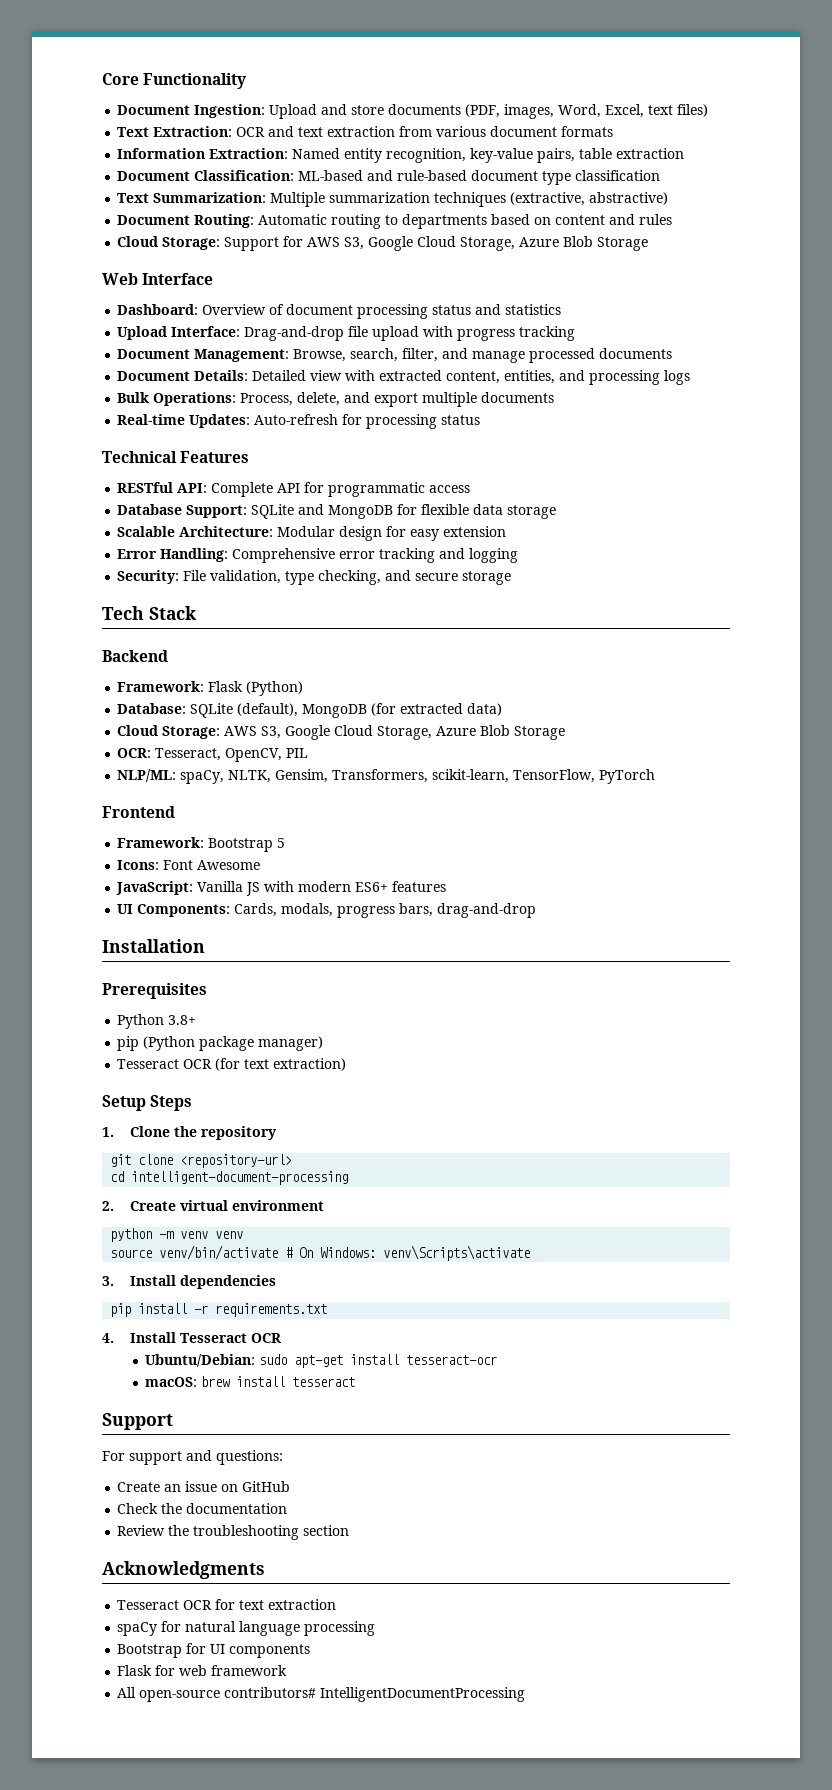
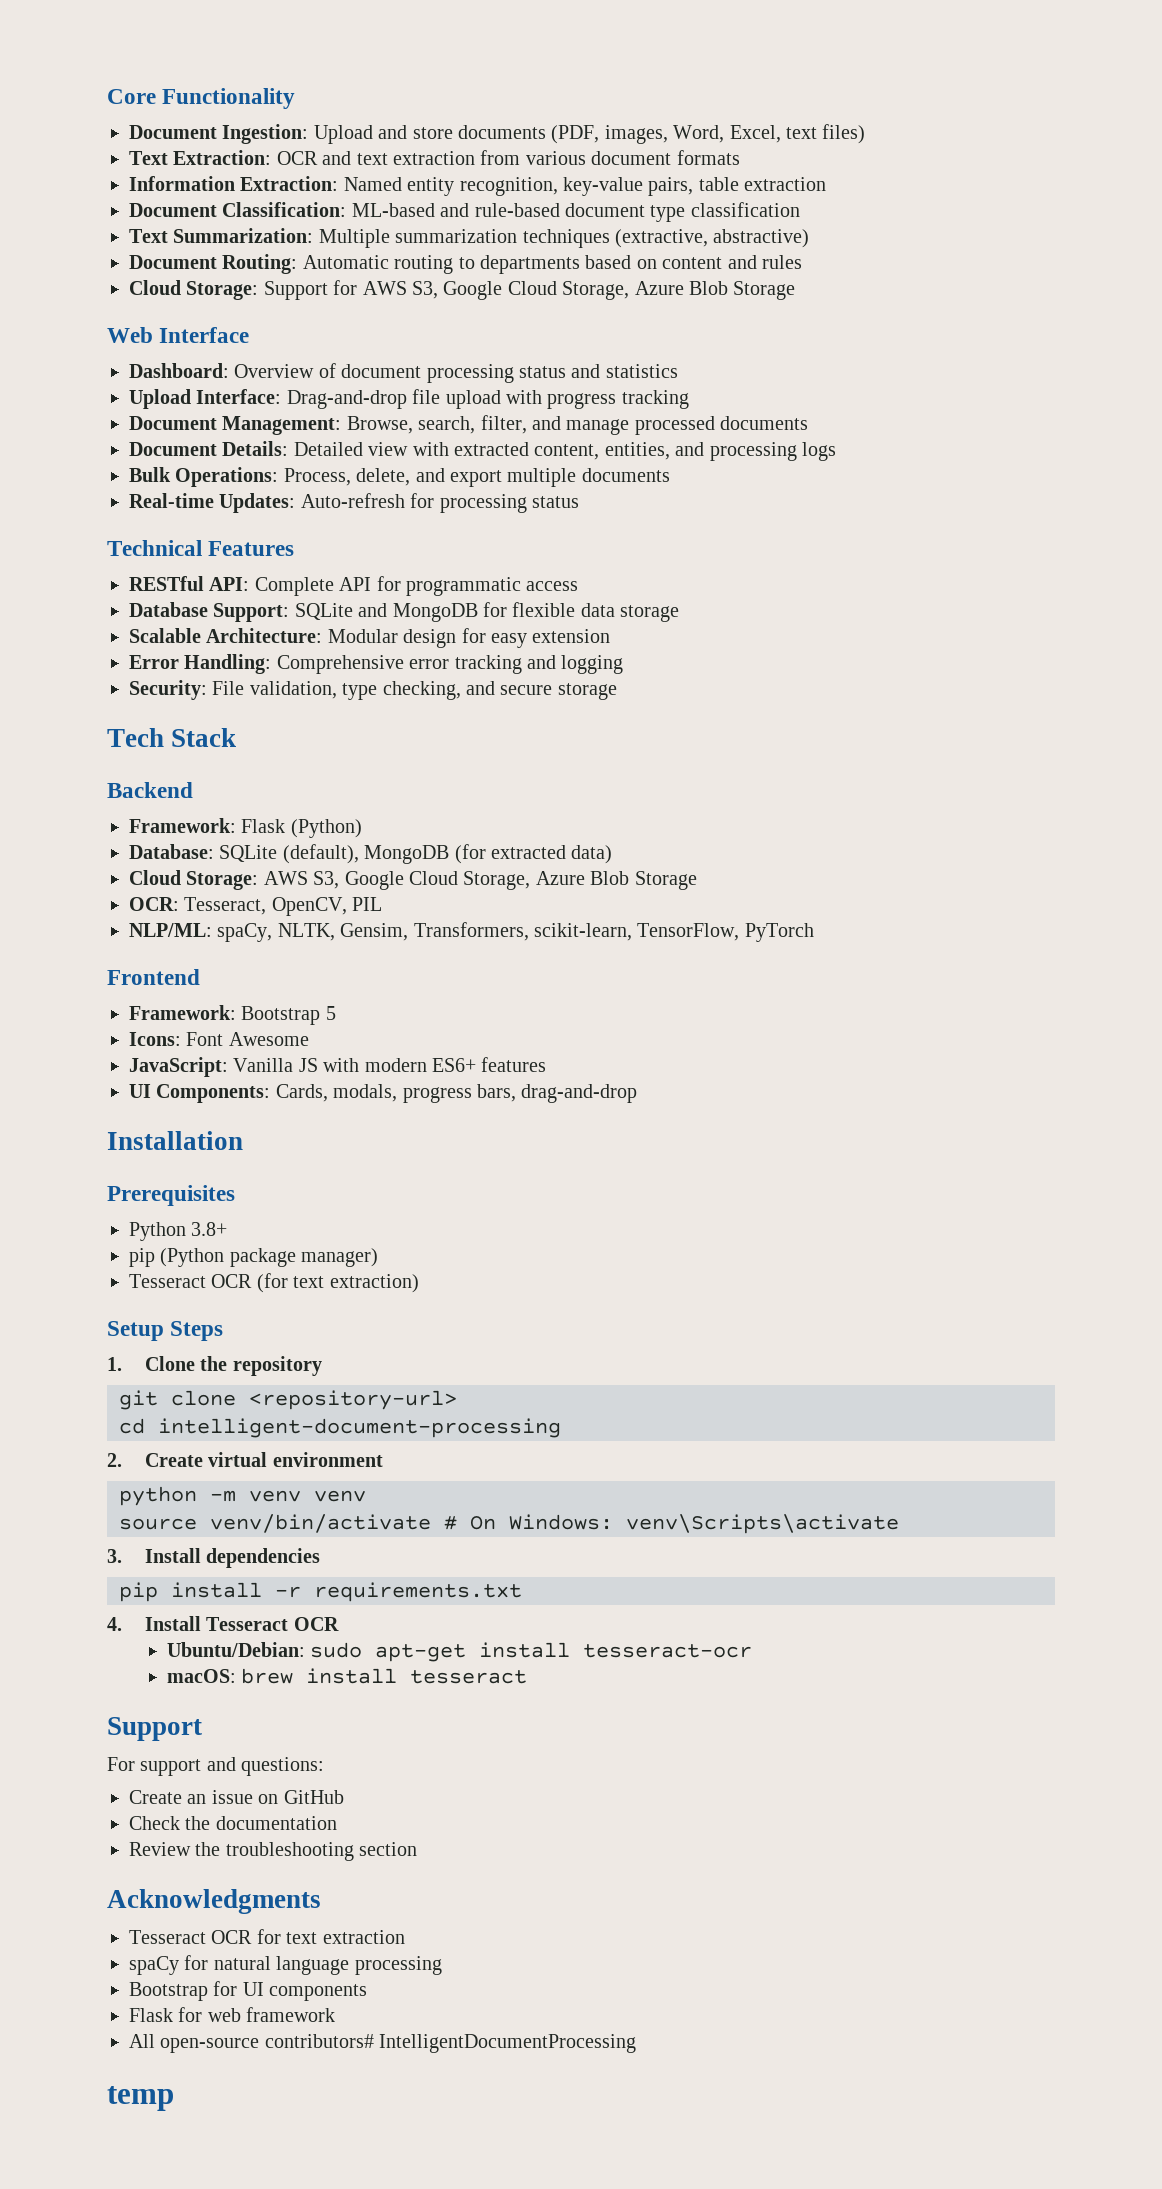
(526, 1694) none -> [107,2086,174,2111] // temp

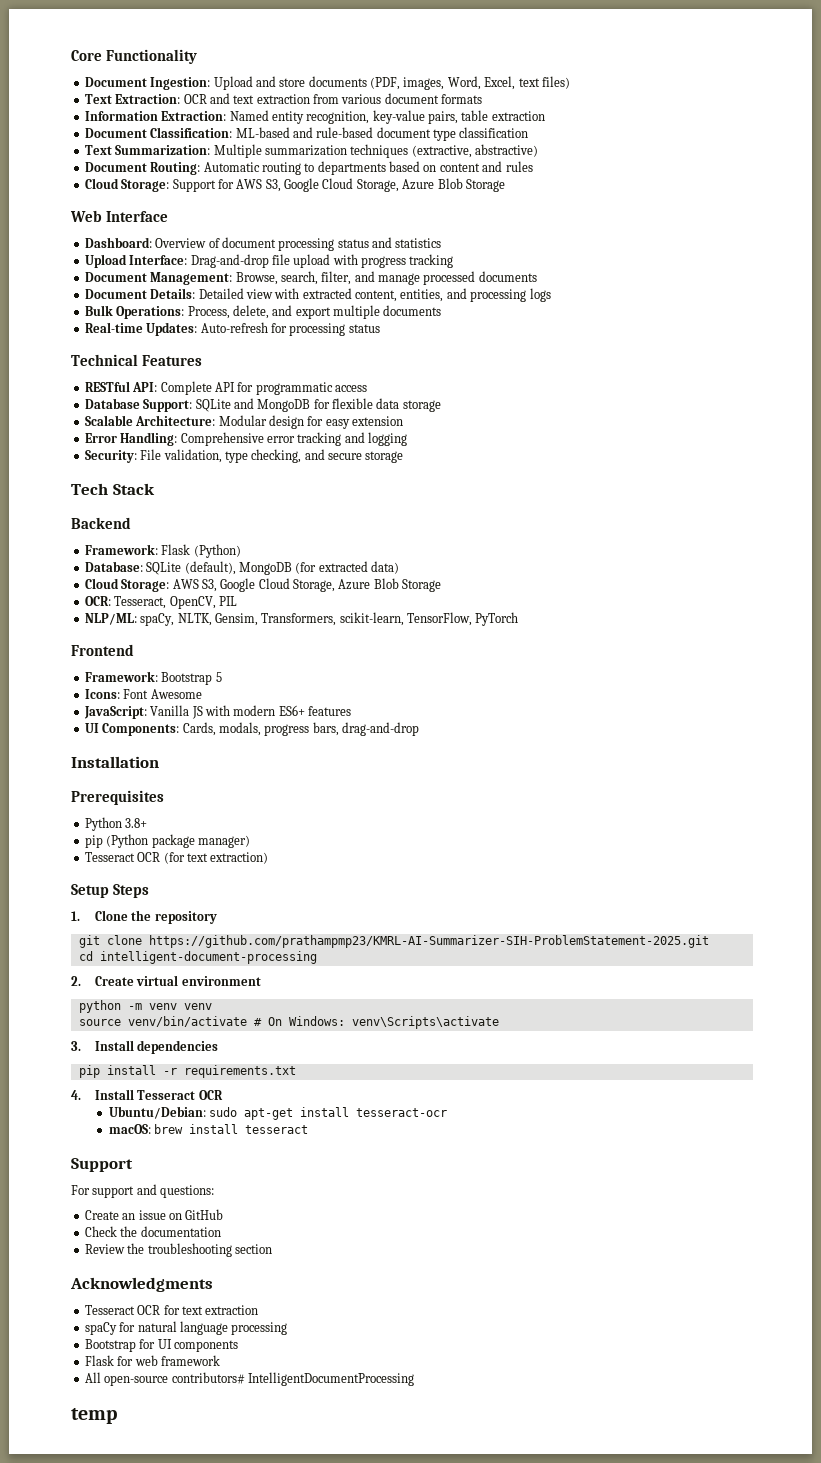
[249,1390,457,1410] <repository-url> -> [148,935,709,948] https://github.com/prathampmp23/KMRL-AI-Summarizer-SIH-ProblemStatement-2025.git

